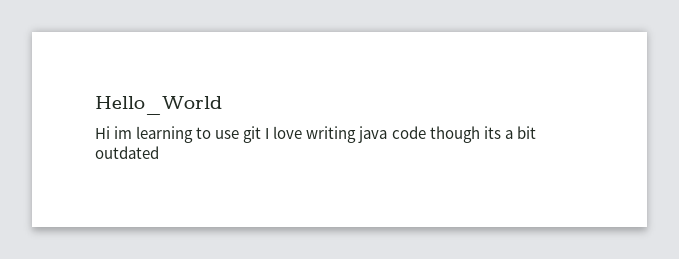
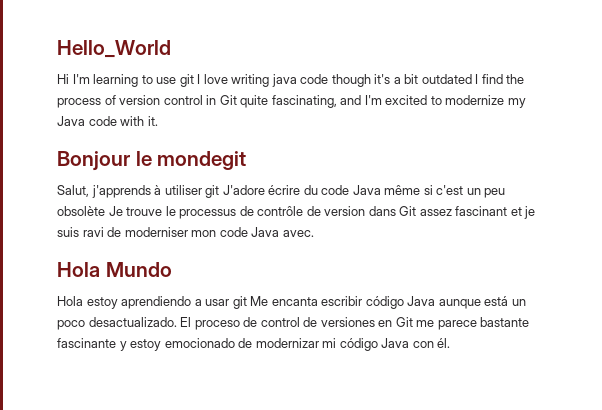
[114,126,133,139] im -> [72,74,90,84] I'm
[483,126,501,139] its -> [374,74,391,84] it's
(159, 152) none -> [475,74,525,84] [57,95,526,108] [57,116,158,126] [57,151,247,171] [57,185,506,198] [57,206,536,219] [57,227,314,237] [57,262,172,277] [57,296,526,309] [57,317,530,330] [57,338,451,351] I find the process of version control in Git quite fascinating, and I'm excited to modernize my Java code with it. // Bonjour le mondegit // Salut, j'apprends à utiliser git J'adore écrire du code Java même si c'est un peu obsolète Je trouve le processus de contrôle de version dans Git assez fascinant et je suis ravi de moderniser mon code Java avec. // Hola Mundo // Hola estoy aprendiendo a usar git Me encanta escribir código Java aunque está un poco desactualizado. El proceso de control de versiones en Git me parece bastante fascinante y estoy emocionado de modernizar mi código Java con él.

